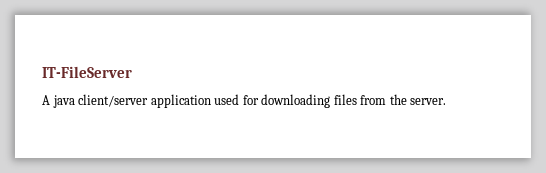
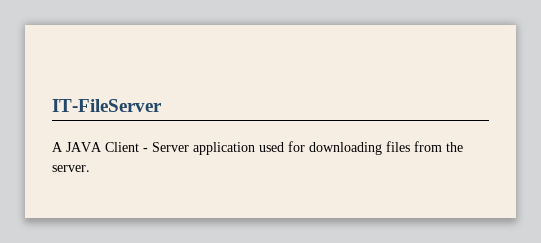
[52,94,149,108] java client/server -> [66,142,189,152] JAVA Client - Server

